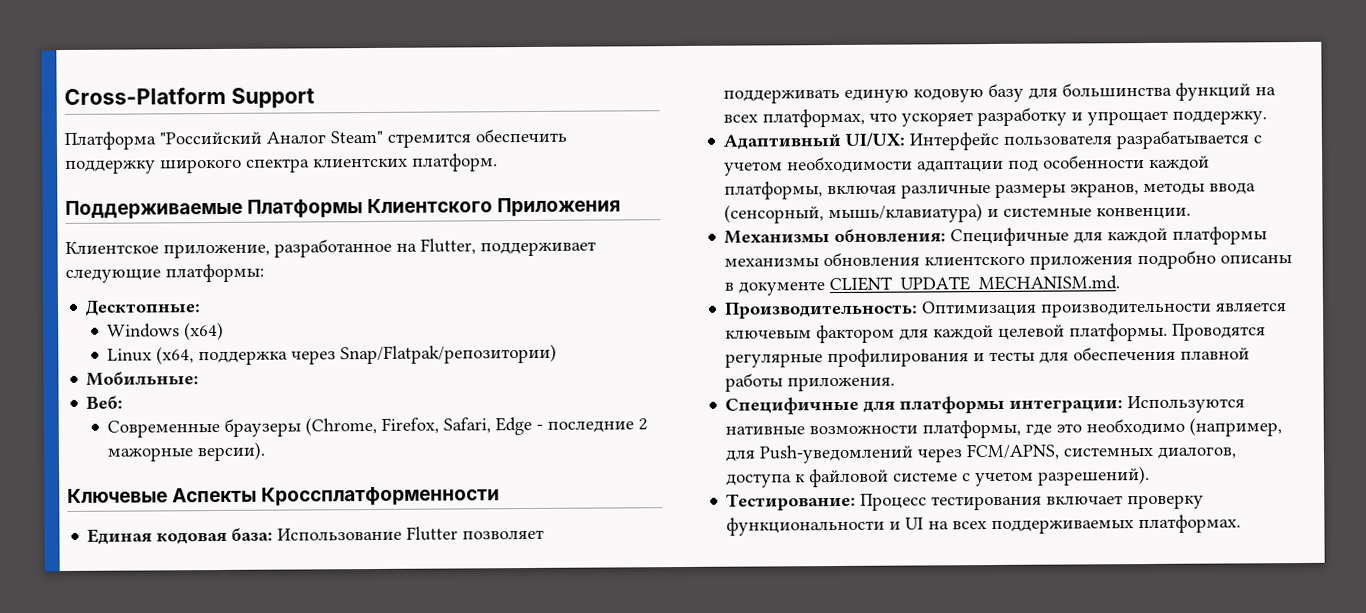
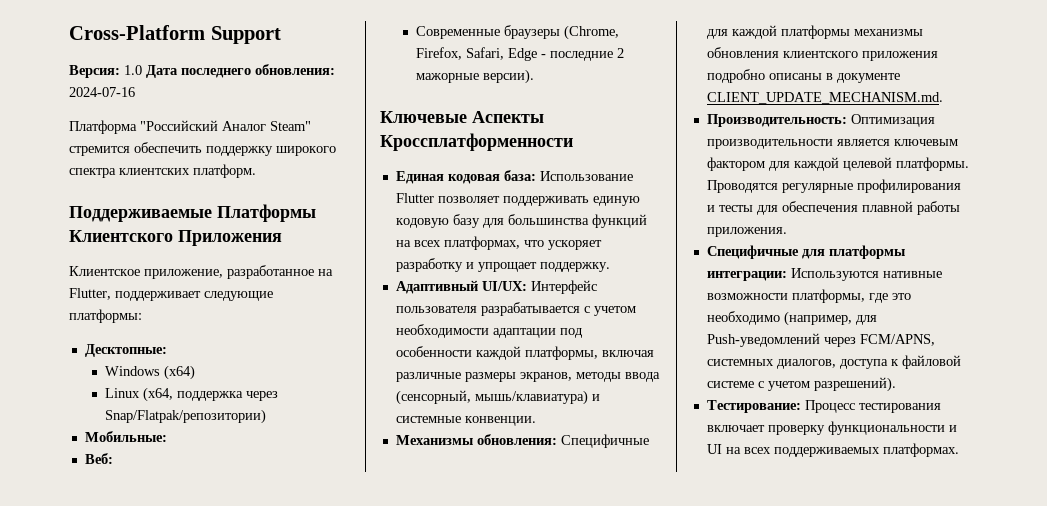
(315, 98) none -> [69,64,335,78] [69,87,135,97] // Версия: 1.0 Дата последнего обновления: 2024-07-16

